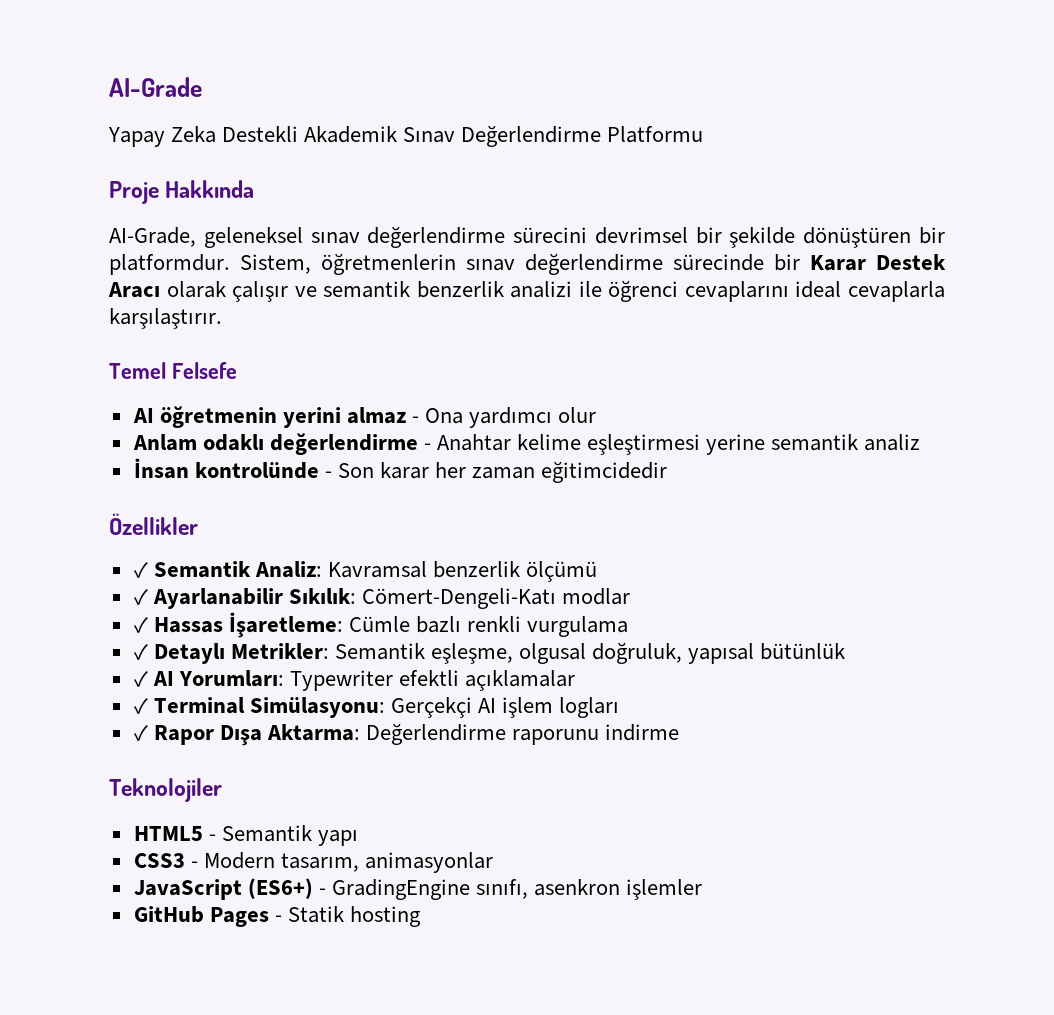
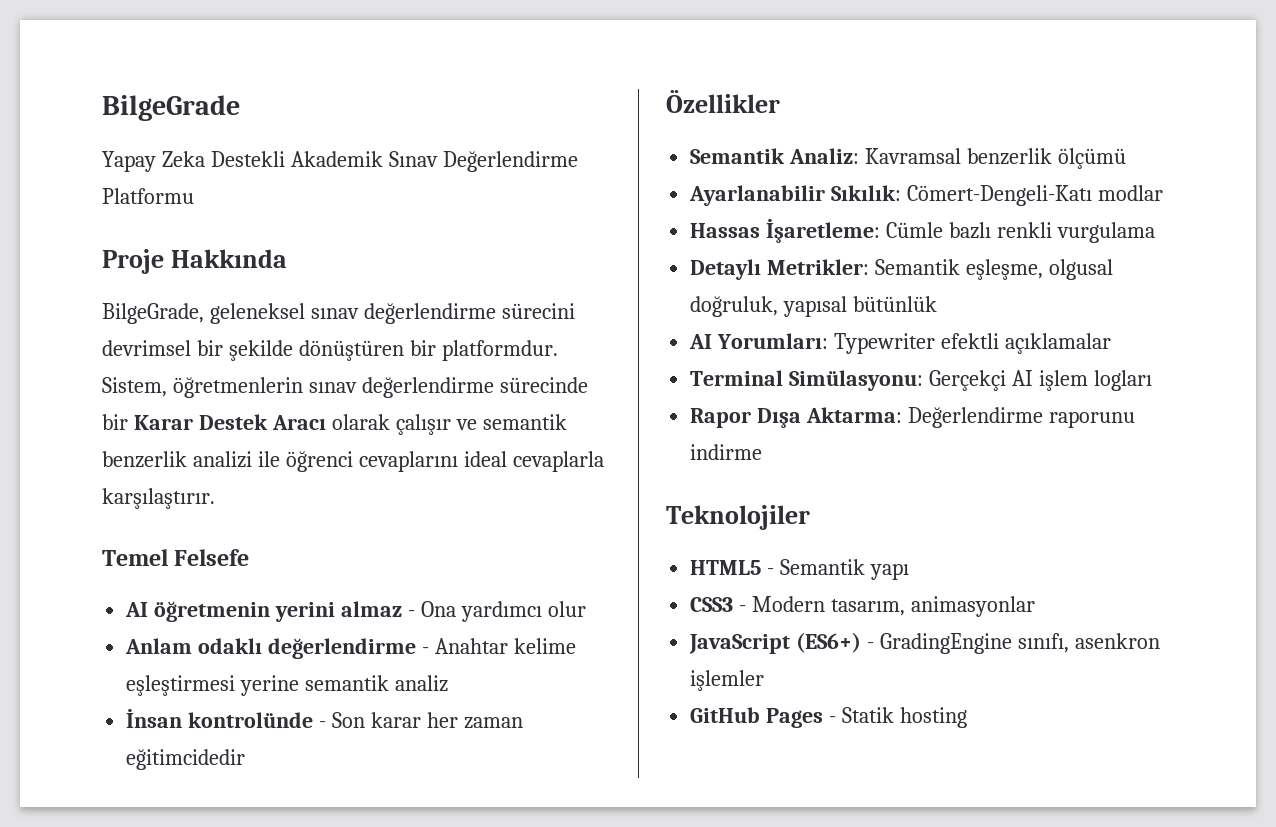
[109,77,202,97] AI-Grade -> [102,95,240,121] BilgeGrade
[109,227,196,247] AI-Grade, -> [102,303,204,324] BilgeGrade,
[133,562,148,578] ✓ -> (780, 101) none
[133,589,148,605] ✓ -> (1126, 158) none
[133,617,148,633] ✓ -> (1164, 193) none
[133,644,148,660] ✓ -> (1155, 232) none
[133,671,148,687] ✓ -> (938, 304) none
[133,698,148,714] ✓ -> (1111, 343) none
[133,725,148,741] ✓ -> (1152, 380) none

